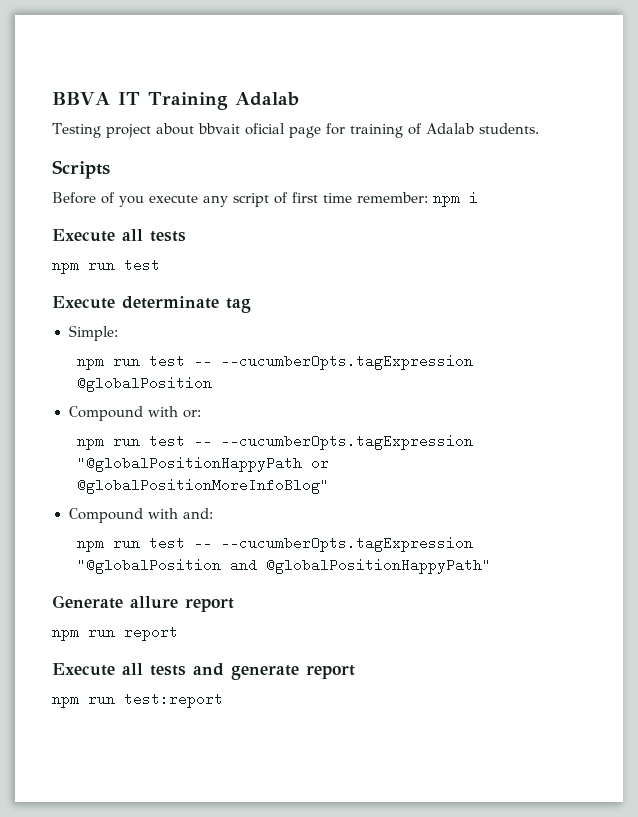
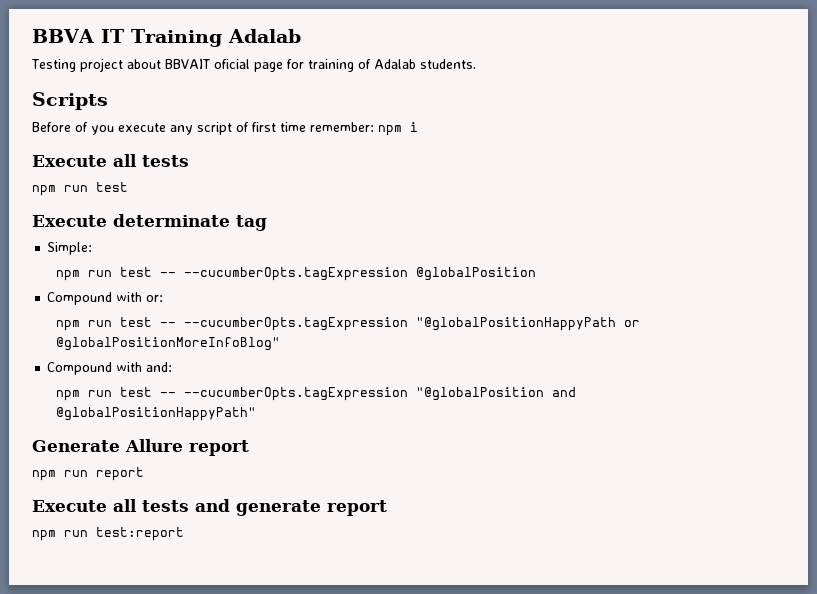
[197,123,240,134] bbvait -> [164,59,210,69] BBVAIT
[130,596,178,609] allure -> [125,439,183,452] Allure

